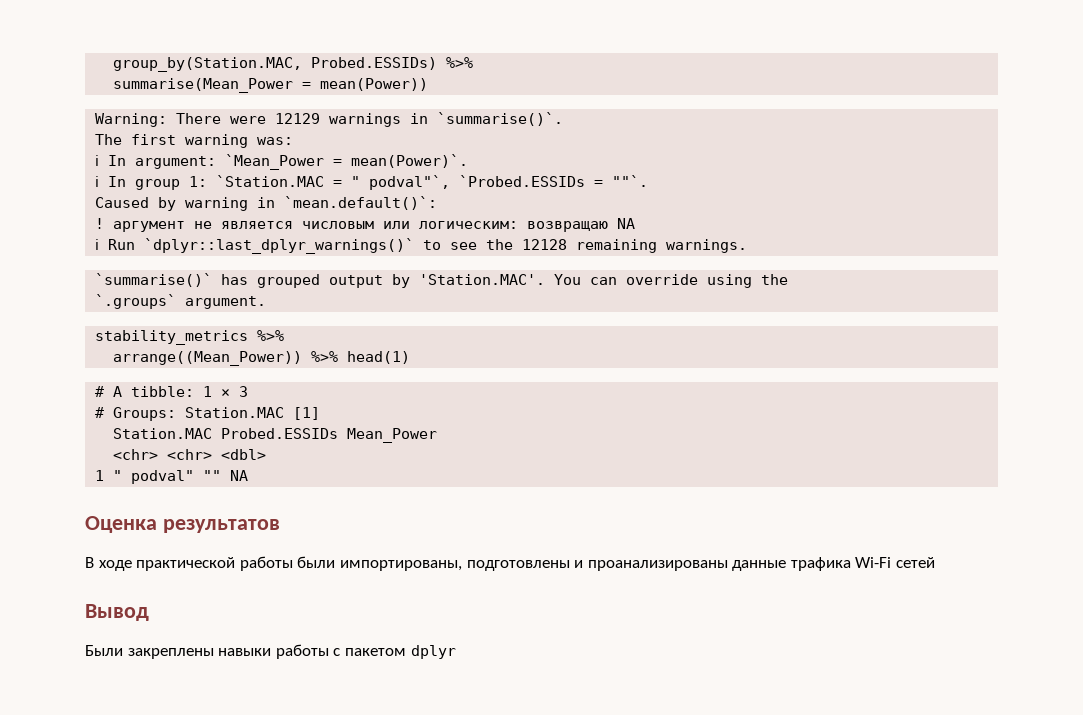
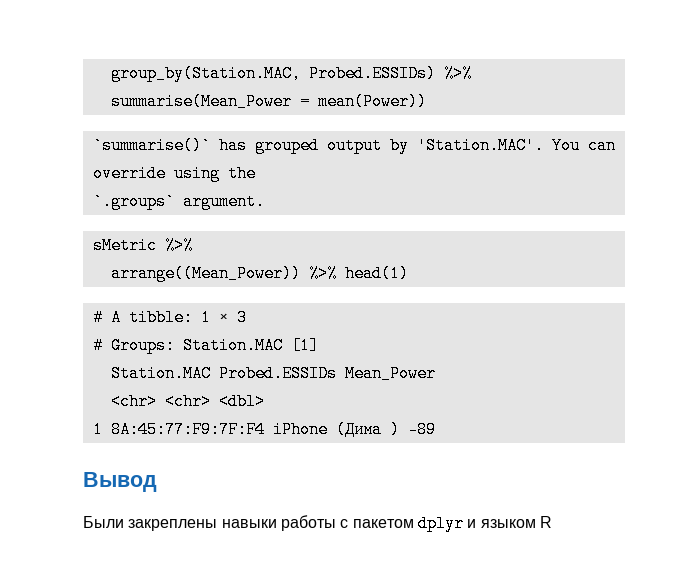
[95,112,564,127] [95,134,294,148] [95,154,469,170] [95,175,649,190] [95,196,438,211] [95,218,636,232] [95,238,748,254] // Warning: There were 12129 warnings in `summarise()`. // The first warning was: // ℹ In argument: `Mean_Power = mean(Power)`. // ℹ In group 1: `Station.MAC = " podval"`, `Probed.ESSIDs = ""`. // Caused by warning in `mean.default()`: // ! аргумент не является числовым или логическим: возвращаю NA // ℹ Run `dplyr::last_dplyr_warnings()` to see the 12128 remaining warnings. -> (427, 101) none
[95,330,249,345] stability_metrics -> [92,237,157,254] sMetric
[113,470,249,484] [85,516,280,533] [85,556,936,571] " podval" "" NA // Оценка результатов // В ходе практической работы были импортированы, подготовлены и проанализированы данные трафика Wi-Fi сетей -> [110,421,436,438] 8A:45:77:F9:7F:F4 iPhone (Дима ) -89
(456, 652) none -> [467,516,552,528] и языком R

